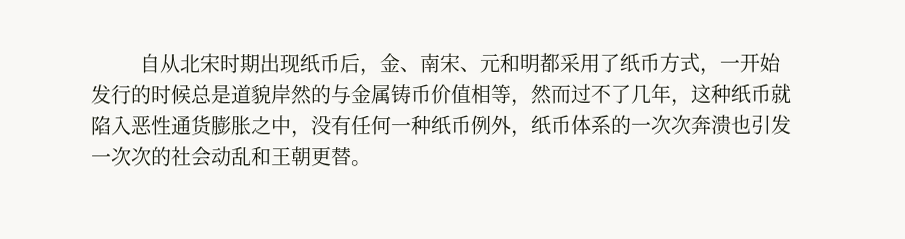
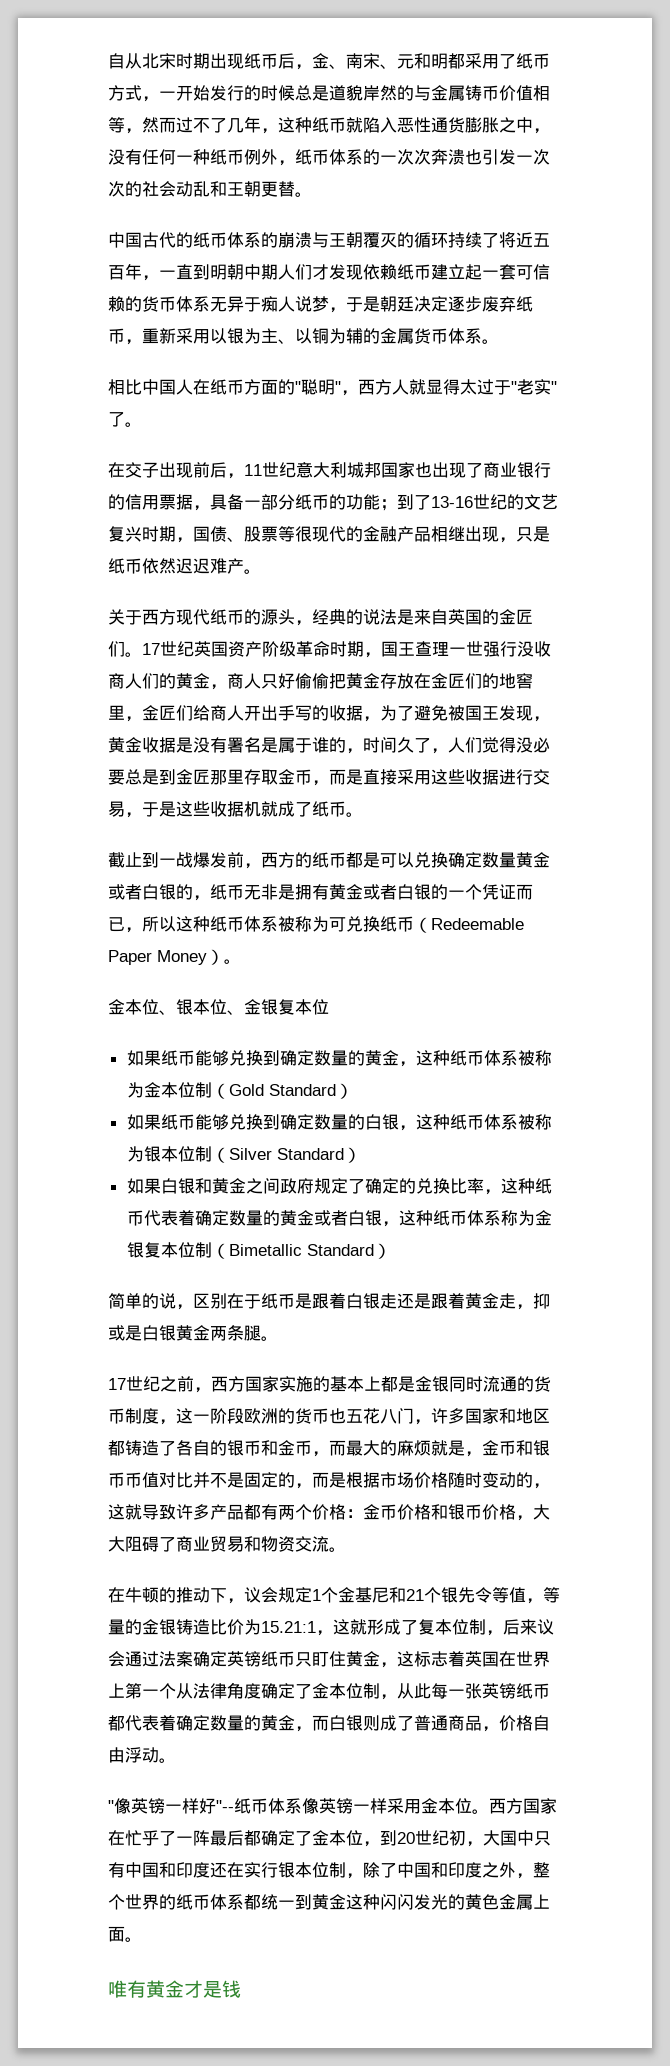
(372, 163) none -> [108,232,550,248] [108,263,550,281] [108,296,533,313] [108,328,499,345] [108,379,557,396] [108,412,142,427] [108,462,551,479] [108,494,558,511] [108,526,550,543] [108,558,261,574] [108,609,533,626] [108,641,551,658] [108,673,533,690] [108,705,550,722] [108,737,550,754] [108,769,550,786] [108,801,363,818] [108,852,550,869] [108,884,533,901] [108,916,524,933] [108,949,241,965] [108,999,329,1015] [126,1050,552,1067] [126,1082,353,1099] [126,1114,552,1131] [126,1146,361,1163] [126,1178,552,1195] [126,1210,552,1227] [126,1242,391,1259] [108,1293,550,1310] [108,1325,278,1341] [108,1376,551,1393] [108,1408,550,1425] [108,1440,550,1457] [108,1472,550,1489] [108,1504,550,1521] [108,1536,346,1552] [108,1587,560,1604] [108,1619,554,1636] [108,1651,550,1668] [108,1682,550,1700] [108,1715,550,1732] [108,1747,176,1763] [108,1798,557,1814] [108,1830,551,1847] [108,1862,550,1879] [108,1894,550,1910] [108,1926,142,1942] [108,1980,241,1998] // 中国古代的纸币体系的崩溃与王朝覆灭的循环持续了将近五百年，一直到明朝中期人们才发现依赖纸币建立起一套可信赖的货币体系无异于痴人说梦，于是朝廷决定逐步废弃纸币，重新采用以银为主、以铜为辅的金属货币体系。 // 相比中国人在纸币方面的"聪明"，西方人就显得太过于"老实"了。 // 在交子出现前后，11世纪意大利城邦国家也出现了商业银行的信用票据，具备一部分纸币的功能；到了13-16世纪的文艺复兴时期，国债、股票等很现代的金融产品相继出现，只是纸币依然迟迟难产。 // 关于西方现代纸币的源头，经典的说法是来自英国的金匠们。17世纪英国资产阶级革命时期，国王查理一世强行没收商人们的黄金，商人只好偷偷把黄金存放在金匠们的地窖里，金匠们给商人开出手写的收据，为了避免被国王发现，黄金收据是没有署名是属于谁的，时间久了，人们觉得没必要总是到金匠那里存取金币，而是直接采用这些收据进行交易，于是这些收据机就成了纸币。 // 截止到一战爆发前，西方的纸币都是可以兑换确定数量黄金或者白银的，纸币无非是拥有黄金或者白银的一个凭证而已，所以这种纸币体系被称为可兑换纸币（Redeemable Paper Money）。 // 金本位、银本位、金银复本位 // 如果纸币能够兑换到确定数量的黄金，这种纸币体系被称为金本位制（Gold Standard） // 如果纸币能够兑换到确定数量的白银，这种纸币体系被称为银本位制（Silver Standard） // 如果白银和黄金之间政府规定了确定的兑换比率，这种纸币代表着确定数量的黄金或者白银，这种纸币体系称为金银复本位制（Bimetallic Standard） // 简单的说，区别在于纸币是跟着白银走还是跟着黄金走，抑或是白银黄金两条腿。 // 17世纪之前，西方国家实施的基本上都是金银同时流通的货币制度，这一阶段欧洲的货币也五花八门，许多国家和地区都铸造了各自的银币和金币，而最大的麻烦就是，金币和银币币值对比并不是固定的，而是根据市场价格随时变动的，这就导致许多产品都有两个价格：金币价格和银币价格，大大阻碍了商业贸易和物资交流。 // 在牛顿的推动下，议会规定1个金基尼和21个银先令等值，等量的金银铸造比价为15.21:1，这就形成了复本位制，后来议会通过法案确定英镑纸币只盯住黄金，这标志着英国在世界上第一个从法律角度确定了金本位制，从此每一张英镑纸币都代表着确定数量的黄金，而白银则成了普通商品，价格自由浮动。 // "像英镑一样好"--纸币体系像英镑一样采用金本位。西方国家在忙乎了一阵最后都确定了金本位，到20世纪初，大国中只有中国和印度还在实行银本位制，除了中国和印度之外，整个世界的纸币体系都统一到黄金这种闪闪发光的黄色金属上面。 // 唯有黄金才是钱

